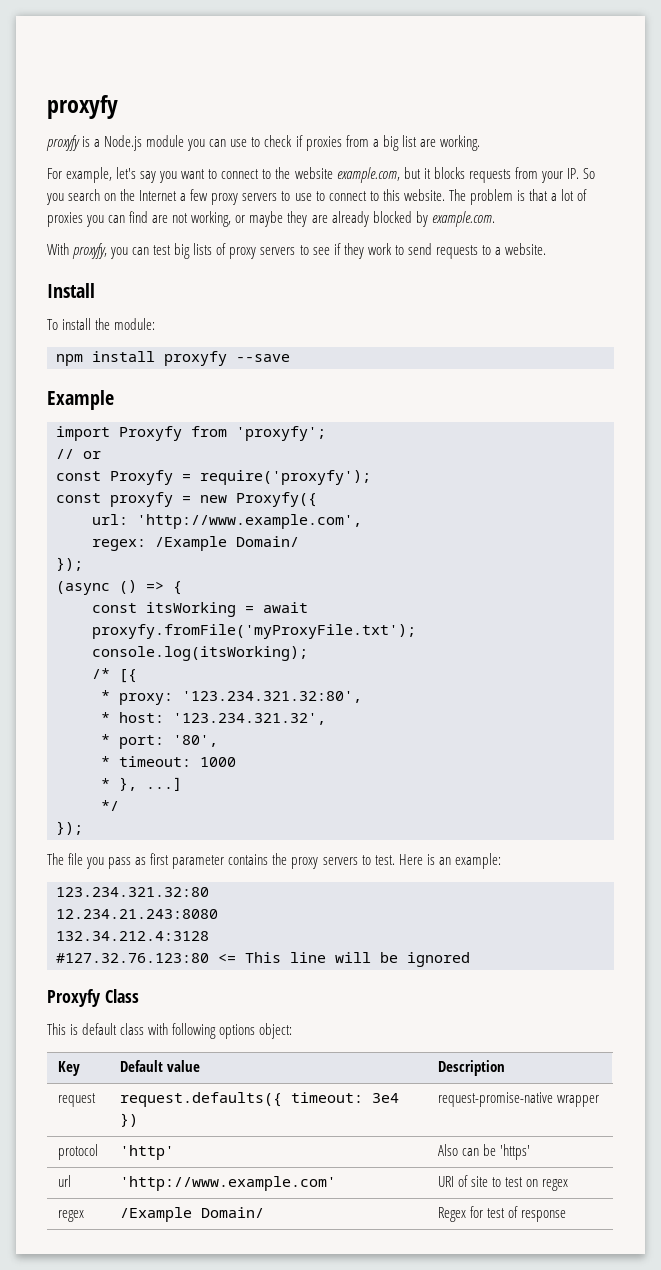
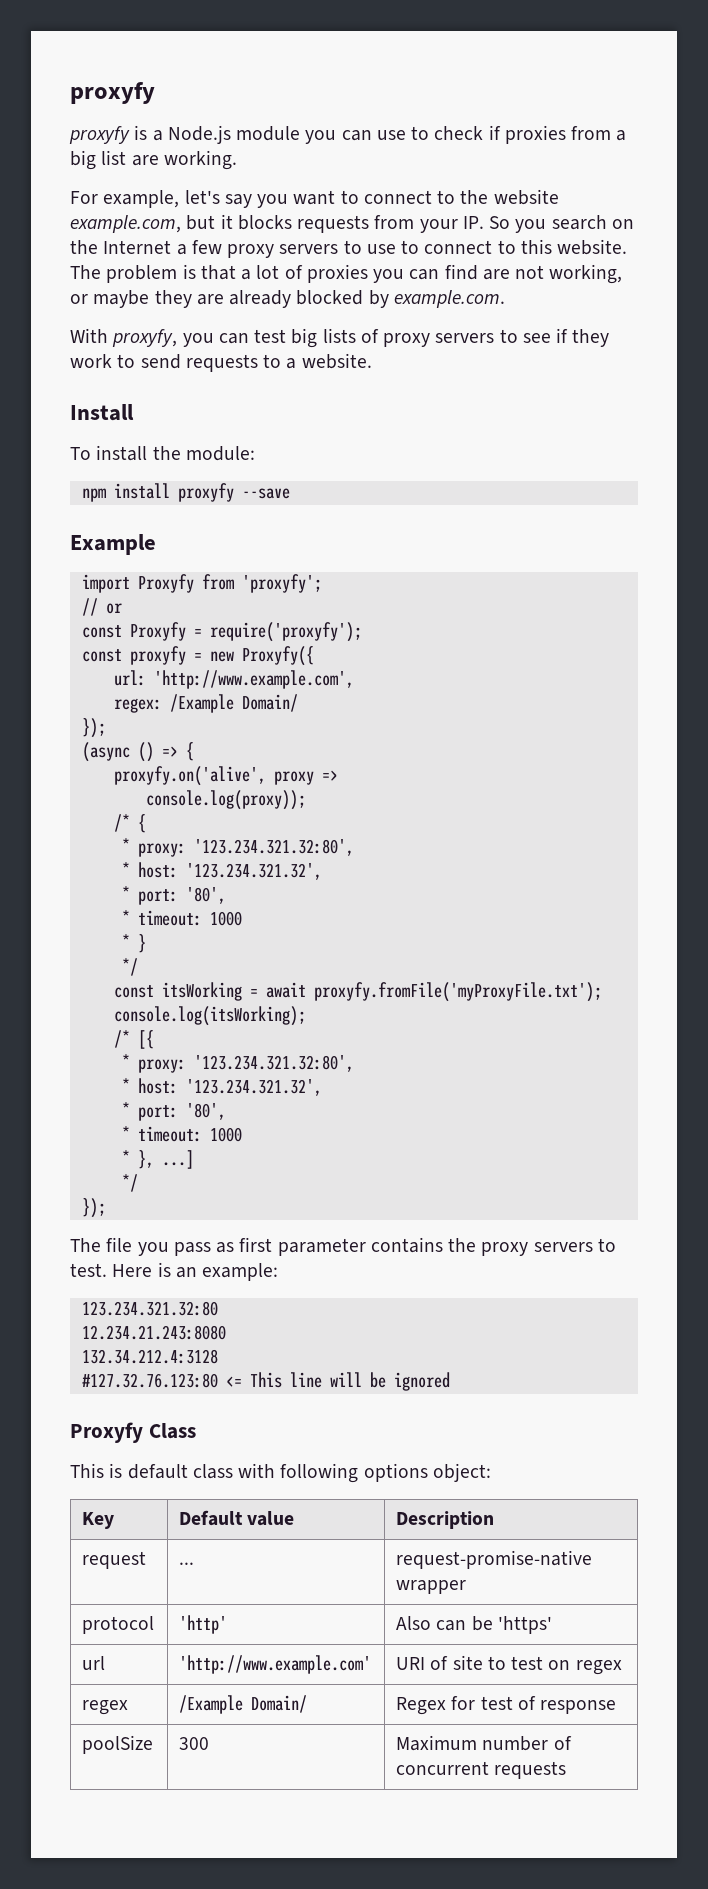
(182, 588) none -> [113,766,338,786] [145,790,306,810] [113,814,146,833] [121,838,354,857] [121,862,322,880] [121,886,226,905] [121,910,242,926] [121,934,146,953] [121,958,138,976] // proxyfy.on('alive', proxy => // console.log(proxy)); // /* { // * proxy: '123.234.321.32:80', // * host: '123.234.321.32', // * port: '80', // * timeout: 1000 // * } // */
[119,1092,399,1107] [119,1113,138,1127] request.defaults({ timeout: 3e4 }) -> [179,1562,195,1565] ...
(567, 1216) none -> [82,1735,154,1754] [179,1737,210,1750] [396,1735,572,1751] [396,1761,567,1779] // poolSize | 300 | Maximum number of concurrent requests

